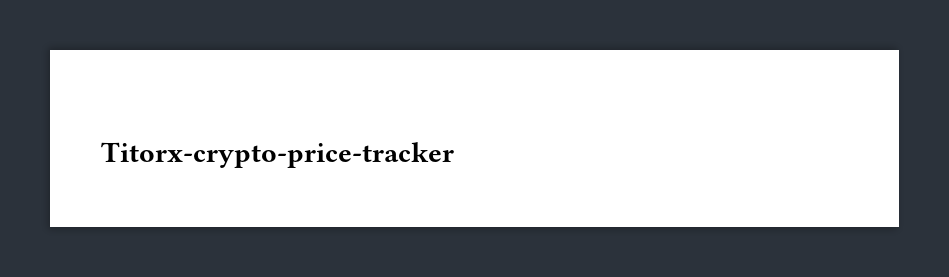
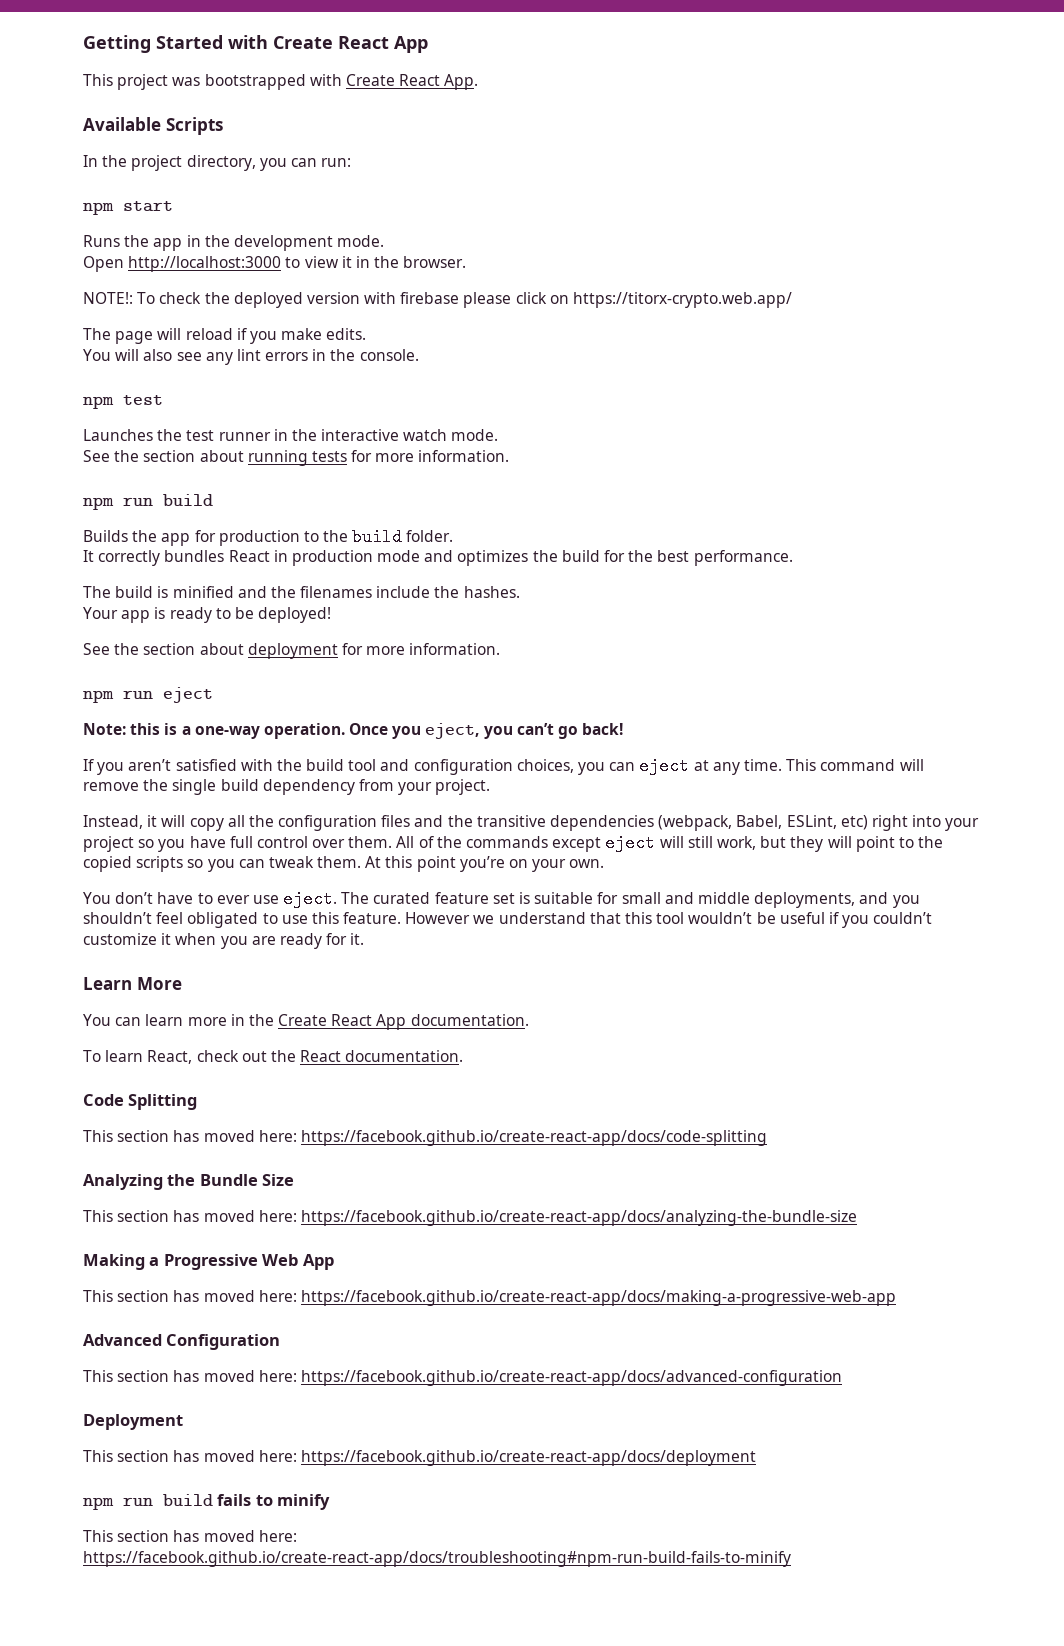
[101,142,454,168] Titorx-crypto-price-tracker -> [83,35,428,53] [83,74,479,90] [83,117,223,135] [83,155,352,171] [83,201,173,215] [83,235,385,251] [83,256,467,272] [83,292,793,308] [83,328,367,344] [83,349,419,365] [83,395,163,409] [83,429,499,441] [83,450,510,466] [83,494,213,510] [83,528,454,546] [83,550,793,566] [83,586,520,598] [83,607,332,623] [83,643,501,659] [83,687,213,703] [83,723,624,739] [83,757,924,775] [83,779,491,795] [83,815,980,831] [83,834,944,852] [83,856,605,872] [83,890,920,908] [83,912,933,928] [83,933,365,949] [83,977,182,990] [83,1014,529,1030] [83,1050,464,1064] [83,1094,198,1110] [83,1130,767,1146] [83,1174,295,1190] [83,1210,857,1226] [83,1254,334,1270] [83,1290,896,1306] [83,1334,281,1350] [83,1370,842,1386] [83,1414,183,1430] [83,1450,756,1466] [83,1494,331,1510] [83,1530,297,1542] [83,1551,791,1567] Getting Started with Create React App // This project was bootstrapped with Create React App. // Available Scripts // In the project directory, you can run: // npm start // Runs the app in the development mode. // Open http://localhost:3000 to view it in the browser. // NOTE!: To check the deployed version with firebase please click on https://titorx-crypto.web.app/ // The page will reload if you make edits. // You will also see any lint errors in the console. // npm test // Launches the test runner in the interactive watch mode. // See the section about running tests for more information. // npm run build // Builds the app for production to the build folder. // It correctly bundles React in production mode and optimizes the build for the best performance. // The build is minified and the filenames include the hashes. // Your app is ready to be deployed! // See the section about deployment for more information. // npm run eject // Note: this is a one-way operation. Once you eject, you can’t go back! // If you aren’t satisfied with the build tool and configuration choices, you can eject at any time. This command will remove the single build dependency from your project. // Instead, it will copy all the configuration files and the transitive dependencies (webpack, Babel, ESLint, etc) right into your project so you have full control over them. All of the commands except eject will still work, but they will point to the copied scripts so you can tweak them. At this point you’re on your own. // You don’t have to ever use eject. The curated feature set is suitable for small and middle deployments, and you shouldn’t feel obligated to use this feature. However we understand that this tool wouldn’t be useful if you couldn’t customize it when you are ready for it. // Learn More // You can learn more in the Create React App documentation. // To learn React, check out the React documentation. // Code Splitting // This section has moved here: https://facebook.github.io/create-react-app/docs/code-splitting // Analyzing the Bundle Size // This section has moved here: https://facebook.github.io/create-react-app/docs/analyzing-the-bundle-size // Making a Progressive Web App // This section has moved here: https://facebook.github.io/create-react-app/docs/making-a-progressive-web-app // Advanced Configuration // This section has moved here: https://facebook.github.io/create-react-app/docs/advanced-configuration // Deployment // This section has moved here: https://facebook.github.io/create-react-app/docs/deployment // npm run build fails to minify // This section has moved here: https://facebook.github.io/create-react-app/docs/troubleshooting#npm-run-build-fails-to-minify

